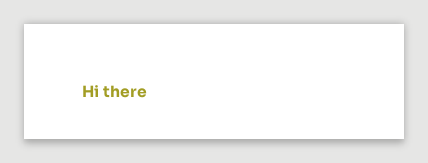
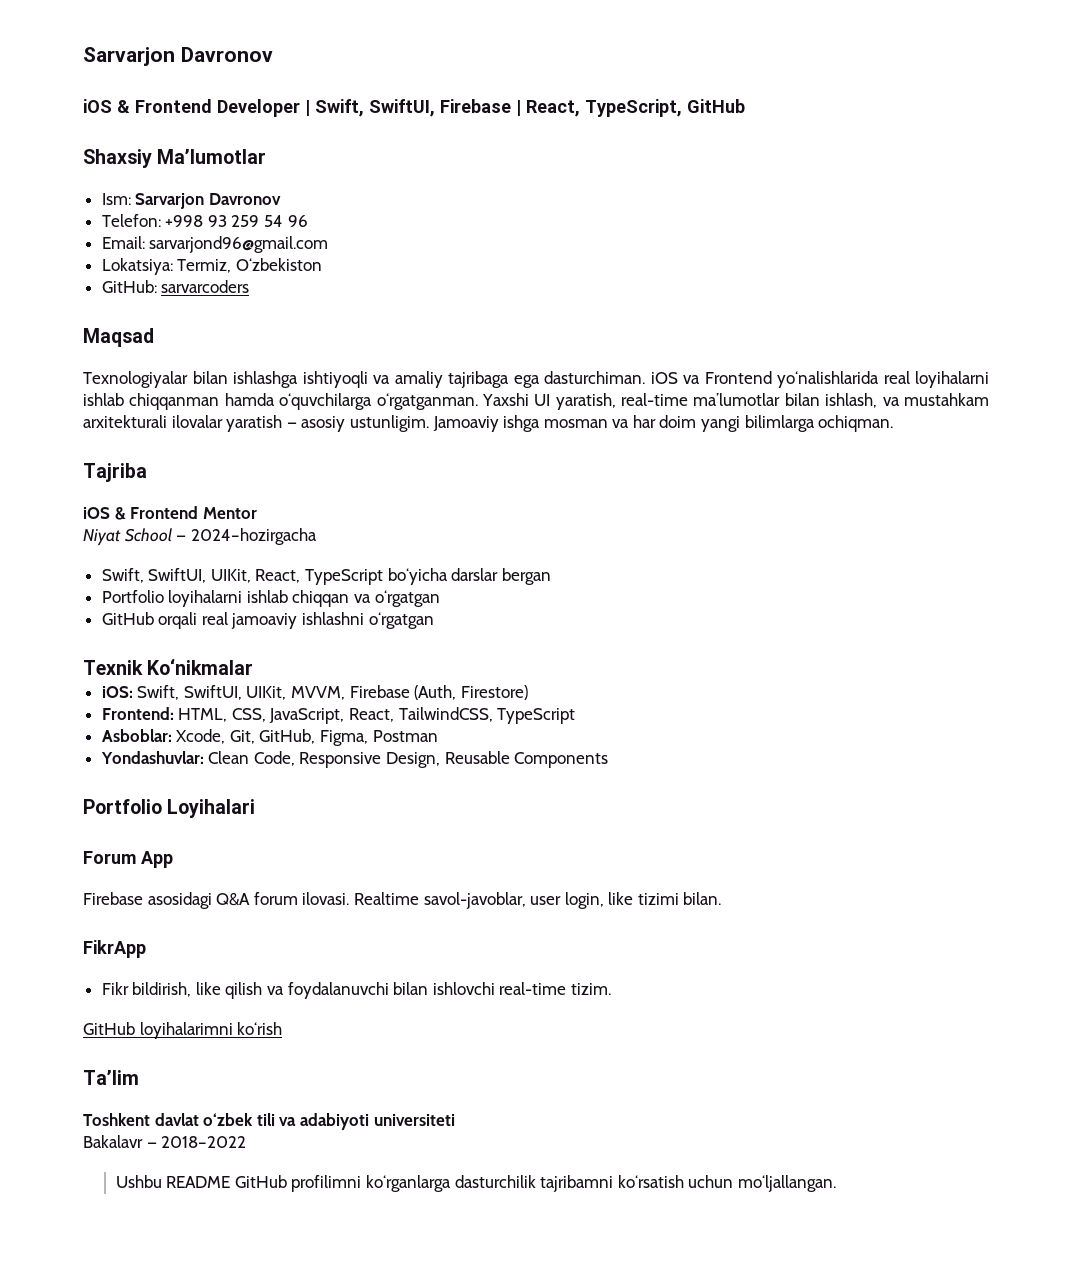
[82,85,148,98] Hi there -> [83,47,273,66] [83,99,745,117] [83,149,267,168] [101,193,281,209] [101,214,308,227] [101,236,329,253] [101,258,322,275] [101,280,250,293] [83,328,154,347] [83,371,989,388] [83,393,990,410] [83,415,894,432] [83,463,147,482] [83,506,257,520] [83,528,317,546] [101,568,551,585] [101,590,440,607] [101,612,434,629] [83,658,254,675] [101,685,528,700] [101,707,576,724] [101,729,438,746] [100,751,609,768] [83,799,256,818] [83,851,173,868] [83,892,722,909] [83,940,146,958] [101,982,612,999] [83,1022,283,1039] [83,1070,139,1085] [83,1113,455,1130] [83,1135,247,1148] [115,1175,836,1192] Sarvarjon Davronov // iOS & Frontend Developer | Swift, SwiftUI, Firebase | React, TypeScript, GitHub // Shaxsiy Ma’lumotlar // Ism: Sarvarjon Davronov // Telefon: +998 93 259 54 96 // Email: sarvarjond96@gmail.com // Lokatsiya: Termiz, O‘zbekiston // GitHub: sarvarcoders // Maqsad // Texnologiyalar bilan ishlashga ishtiyoqli va amaliy tajribaga ega dasturchiman. iOS va Frontend yo‘nalishlarida real loyihalarni ishlab chiqqanman hamda o‘quvchilarga o‘rgatganman. Yaxshi UI yaratish, real-time ma’lumotlar bilan ishlash, va mustahkam arxitekturali ilovalar yaratish — asosiy ustunligim. Jamoaviy ishga mosman va har doim yangi bilimlarga ochiqman. // Tajriba // iOS & Frontend Mentor // Niyat School — 2024–hozirgacha // Swift, SwiftUI, UIKit, React, TypeScript bo‘yicha darslar bergan // Portfolio loyihalarni ishlab chiqqan va o‘rgatgan // GitHub orqali real jamoaviy ishlashni o‘rgatgan // Texnik Ko‘nikmalar // iOS: Swift, SwiftUI, UIKit, MVVM, Firebase (Auth, Firestore) // Frontend: HTML, CSS, JavaScript, React, TailwindCSS, TypeScript // Asboblar: Xcode, Git, GitHub, Figma, Postman // Yondashuvlar: Clean Code, Responsive Design, Reusable Components // Portfolio Loyihalari // Forum App // Firebase asosidagi Q&A forum ilovasi. Realtime savol-javoblar, user login, like tizimi bilan. // FikrApp // Fikr bildirish, like qilish va foydalanuvchi bilan ishlovchi real-time tizim. // GitHub loyihalarimni ko‘rish // Ta’lim // Toshkent davlat o‘zbek tili va adabiyoti universiteti // Bakalavr — 2018–2022 // Ushbu README GitHub profilimni ko‘rganlarga dasturchilik tajribamni ko‘rsatish uchun mo‘ljallangan.

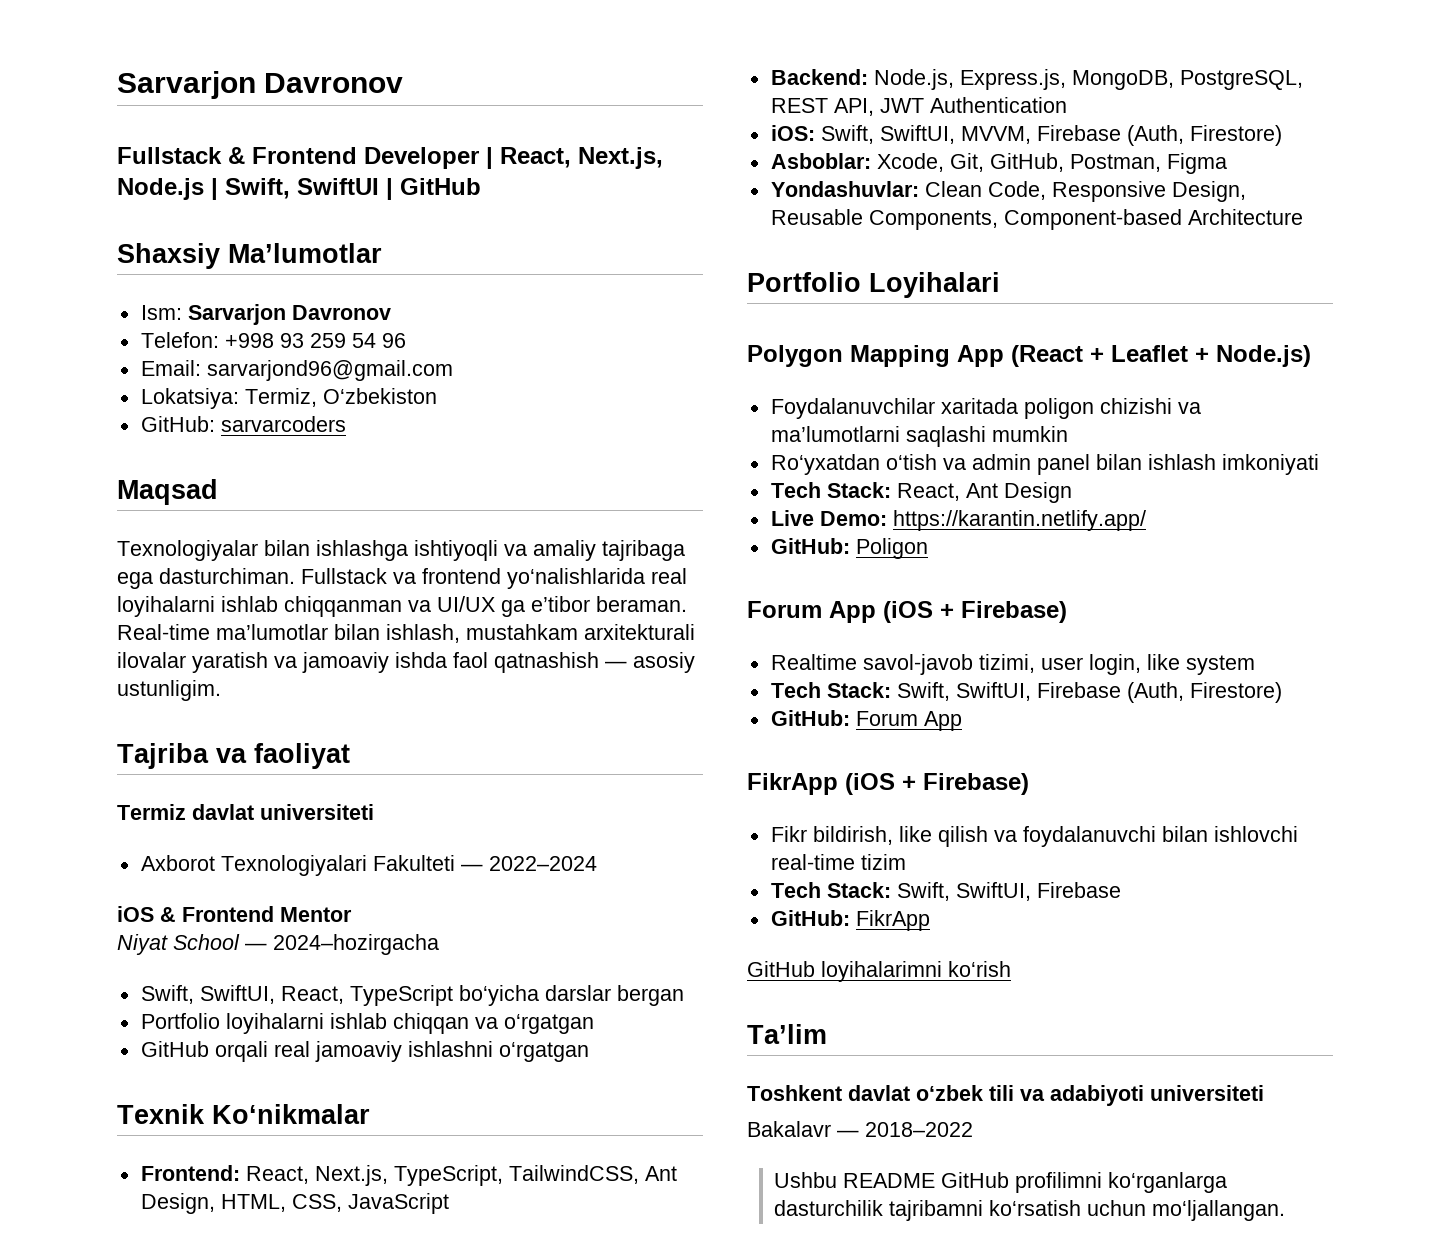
[83,47,273,66] [83,99,112,113] Sarvarjon Davronov // iOS -> [117,71,404,99] [117,147,222,164] Sarvarjon Davronov // Fullstack
[315,99,682,117] Swift, SwiftUI, Firebase | React, TypeScript, -> [500,147,663,169] [117,178,393,200] React, Next.js, Node.js | Swift, SwiftUI |
[650,371,772,384] iOS va Frontend -> [301,568,501,584] Fullstack va frontend
[224,393,689,410] hamda o‘quvchilarga o‘rgatganman. Yaxshi UI yaratish, real-time -> [408,596,687,617] [117,624,210,640] va UI/UX ga e’tibor beraman. Real-time
[882,397,900,406] va -> (460, 633) none
[286,415,894,432] [83,463,147,482] — asosiy ustunligim. Jamoaviy ishga mosman va har doim yangi bilimlarga ochiqman. // Tajriba -> [274,652,695,673] [117,680,221,701] [117,743,350,769] [117,804,374,820] [140,855,597,876] va jamoaviy ishda faol qatnashish — asosiy ustunligim. // Tajriba va faoliyat // Termiz davlat universiteti // Axborot Texnologiyalari Fakulteti — 2022–2024
[210,569,251,583] UIKit, -> (275, 994) none
(254, 666) none -> [140,1165,677,1186] [140,1193,449,1214] [770,69,1303,90] [770,97,1067,116] // Frontend: React, Next.js, TypeScript, TailwindCSS, Ant Design, HTML, CSS, JavaScript // Backend: Node.js, Express.js, MongoDB, PostgreSQL, REST API, JWT Authentication
[246,686,287,700] UIKit, -> (955, 134) none
[101,707,576,724] // Frontend: HTML, CSS, JavaScript, React, TailwindCSS, TypeScript -> (1282, 135) none
[320,730,438,746] Figma, Postman -> [1069,153,1227,174] Postman, Figma
[514,752,609,768] Components -> [868,209,1303,230] Components, Component-based Architecture
[83,851,173,868] [83,892,722,909] [83,940,146,958] Forum App // Firebase asosidagi Q&A forum ilovasi. Realtime savol-javoblar, user login, like tizimi bilan. // FikrApp -> [747,345,1311,367] [770,398,1201,419] [770,426,1068,447] [770,454,1319,475] [770,482,1072,503] [770,510,1146,531] [770,538,928,559] [747,601,1067,623] [770,654,1255,675] [770,682,1282,703] [770,710,962,731] [747,773,1029,795] Polygon Mapping App (React + Leaflet + Node.js) // Foydalanuvchilar xaritada poligon chizishi va ma’lumotlarni saqlashi mumkin // Ro‘yxatdan o‘tish va admin panel bilan ishlash imkoniyati // Tech Stack: React, Ant Design // Live Demo: https://karantin.netlify.app/ // GitHub: Poligon // Forum App (iOS + Firebase) // Realtime savol-javob tizimi, user login, like system // Tech Stack: Swift, SwiftUI, Firebase (Auth, Firestore) // GitHub: Forum App // FikrApp (iOS + Firebase)
[571,983,612,995] tizim. -> [860,854,906,870] [770,882,1121,901] [770,910,930,931] tizim // Tech Stack: Swift, SwiftUI, Firebase // GitHub: FikrApp

